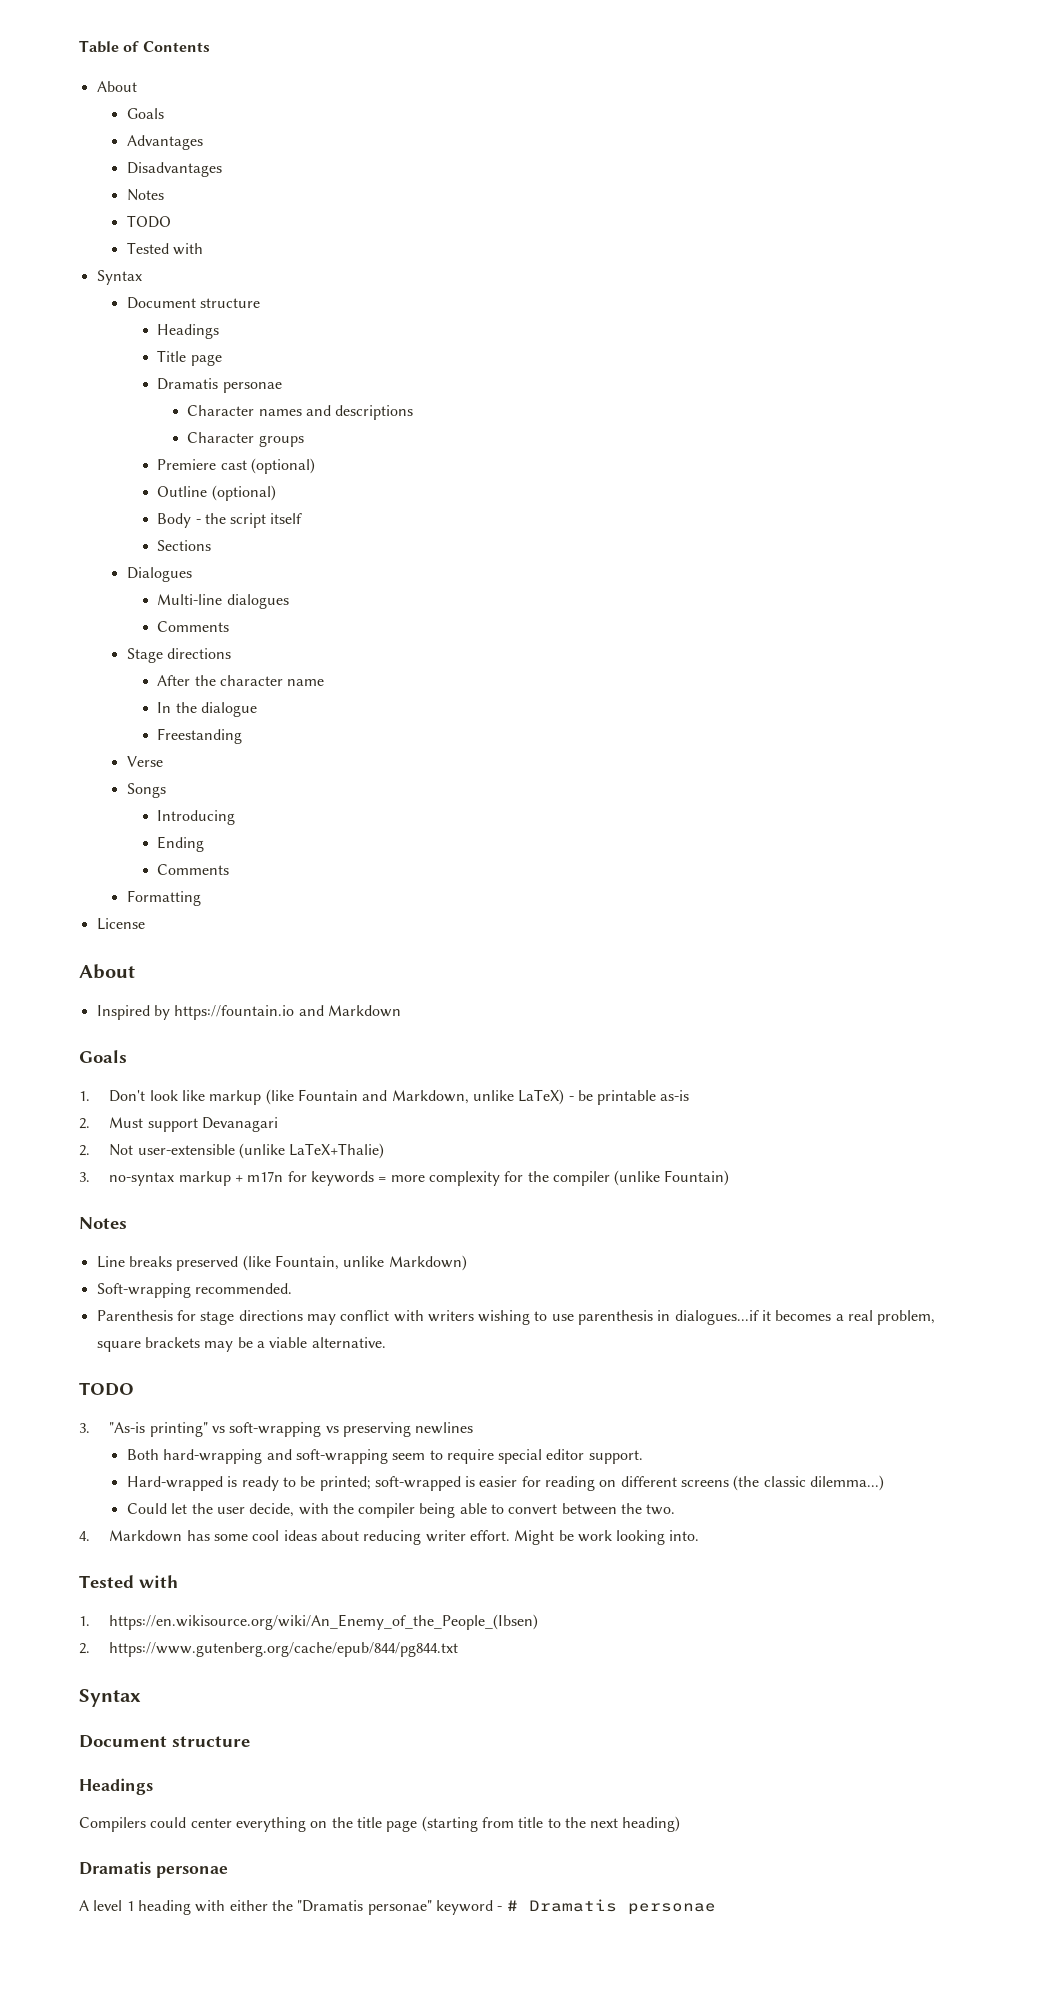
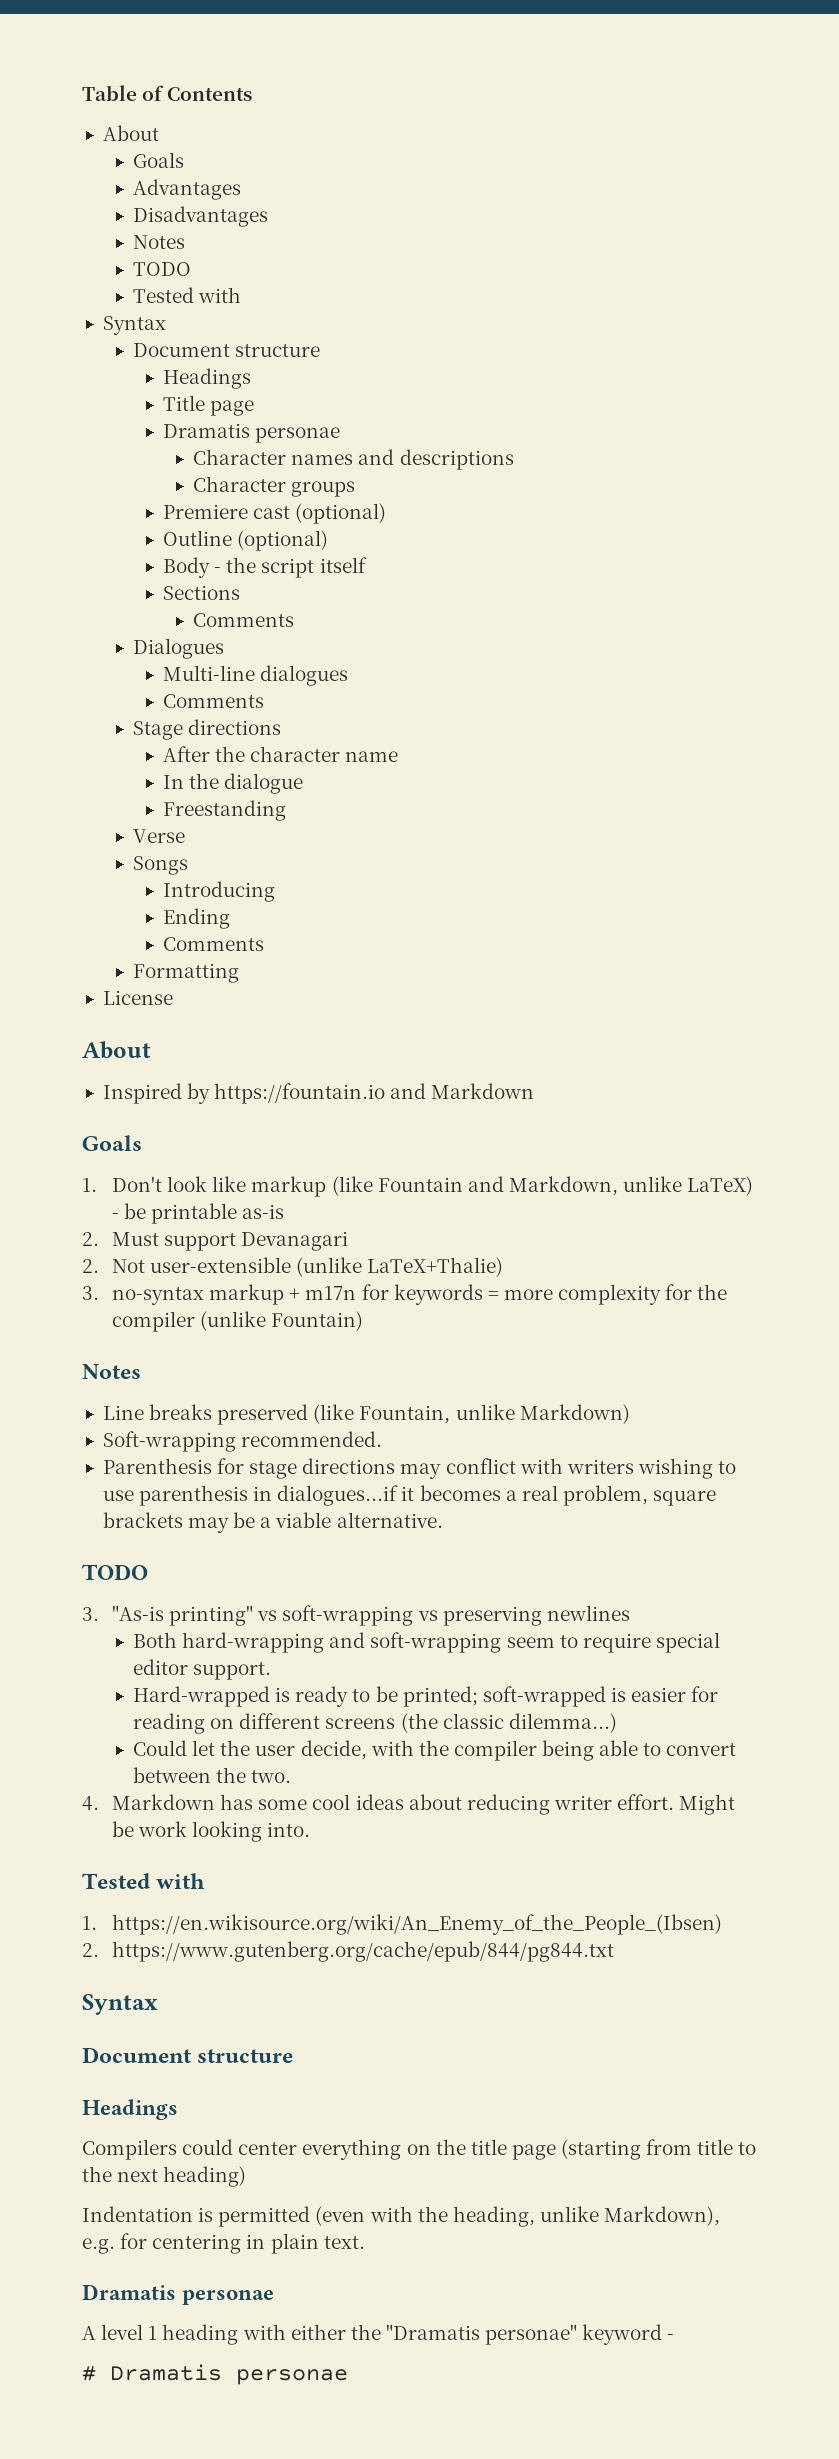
(212, 545) none -> [193,613,295,627] // Comments
(681, 1824) none -> [82,2206,721,2227] [82,2233,365,2254] // Indentation is permitted (even with the heading, unlike Markdown), e.g. for centering in plain text.
(503, 1908) none -> (675, 2337) //

